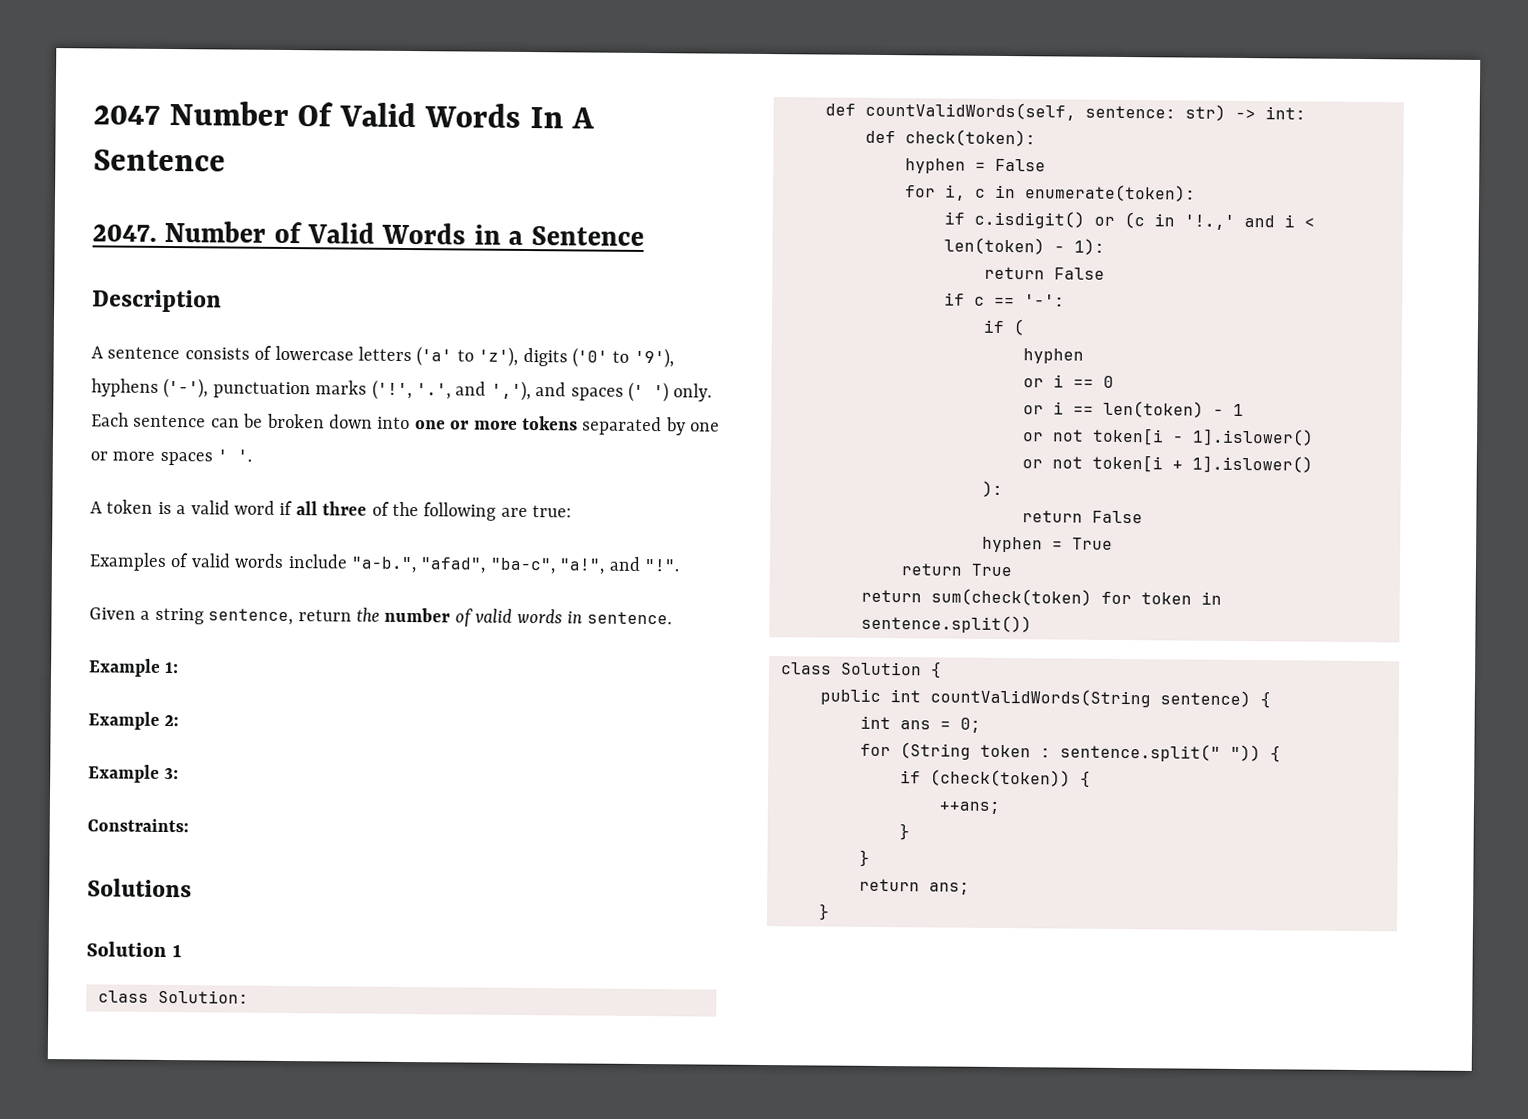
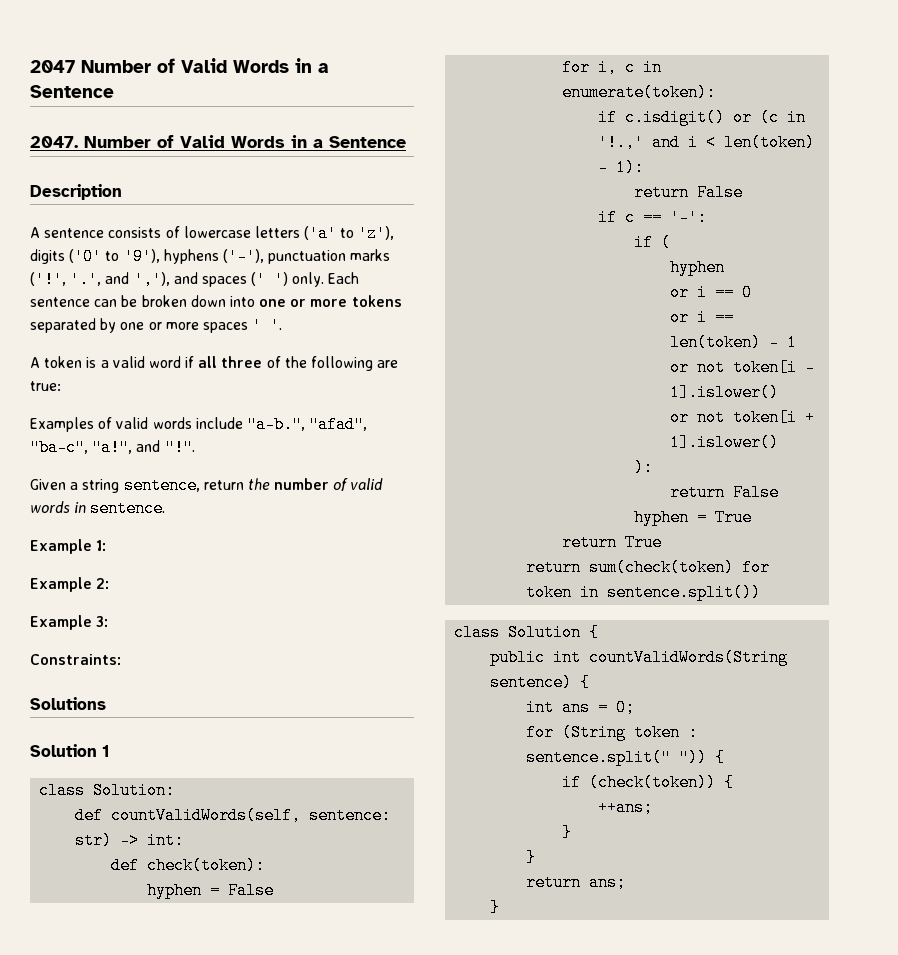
[297,102,596,129] Of Valid Words In A -> [157,58,329,73] of Valid Words in a

